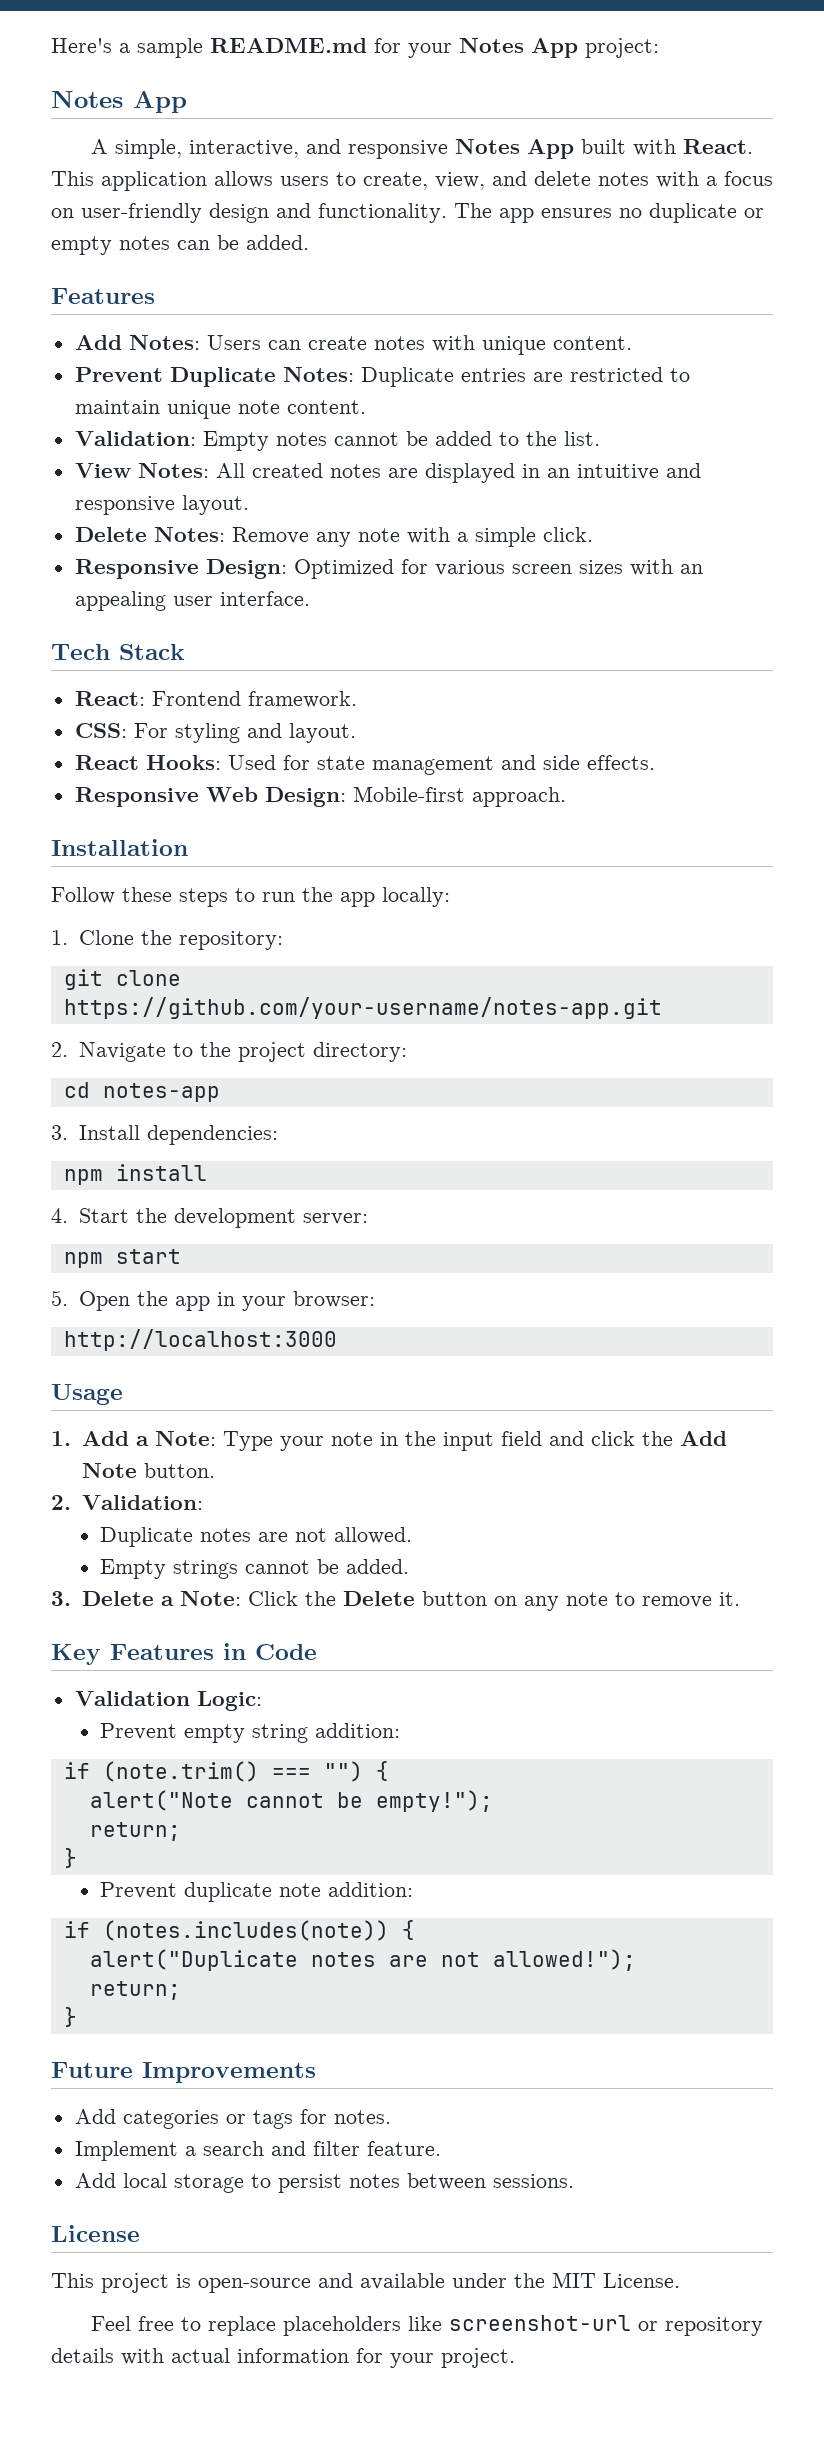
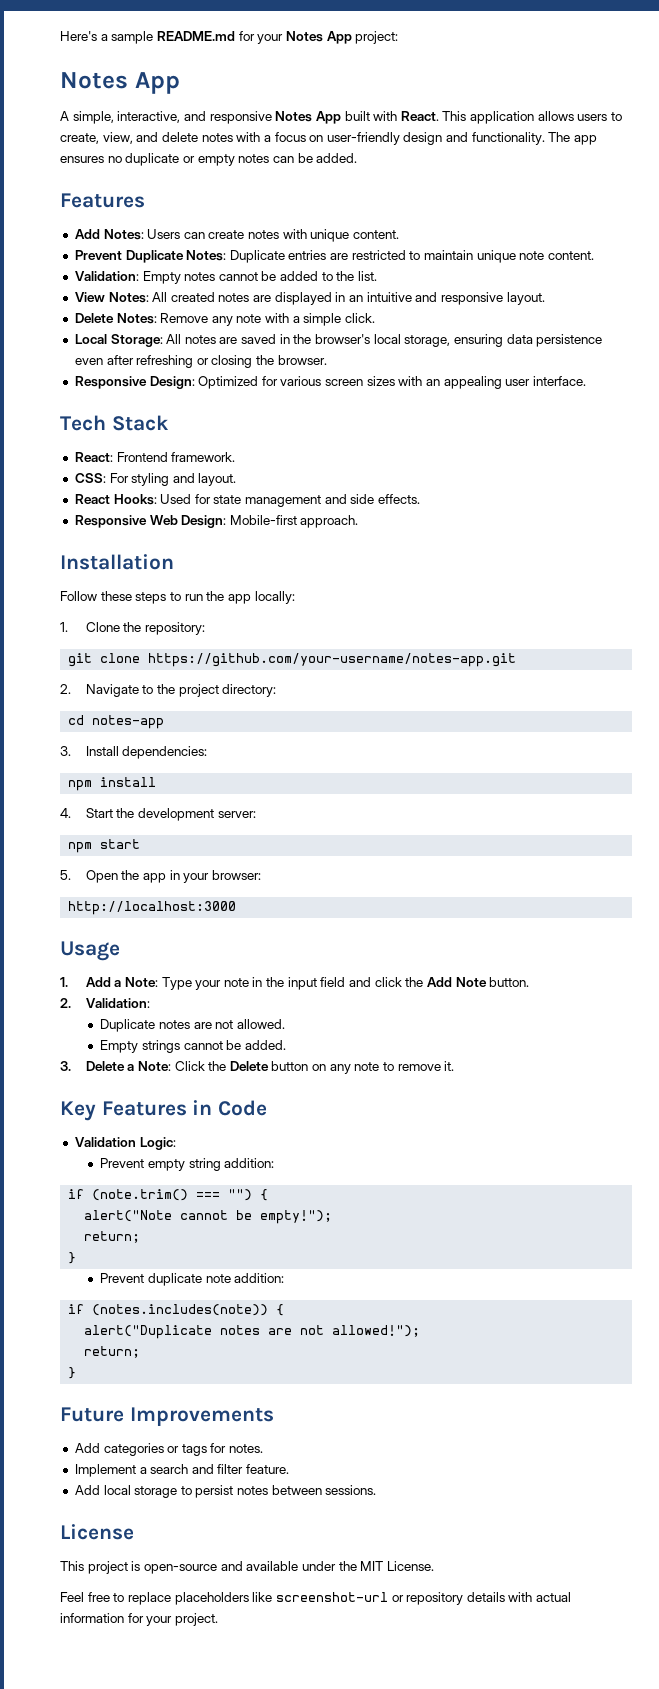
(593, 534) none -> [74,334,603,347] [74,355,327,368] // Local Storage: All notes are saved in the browser's local storage, ensuring data persistence even after refreshing or closing the browser.

